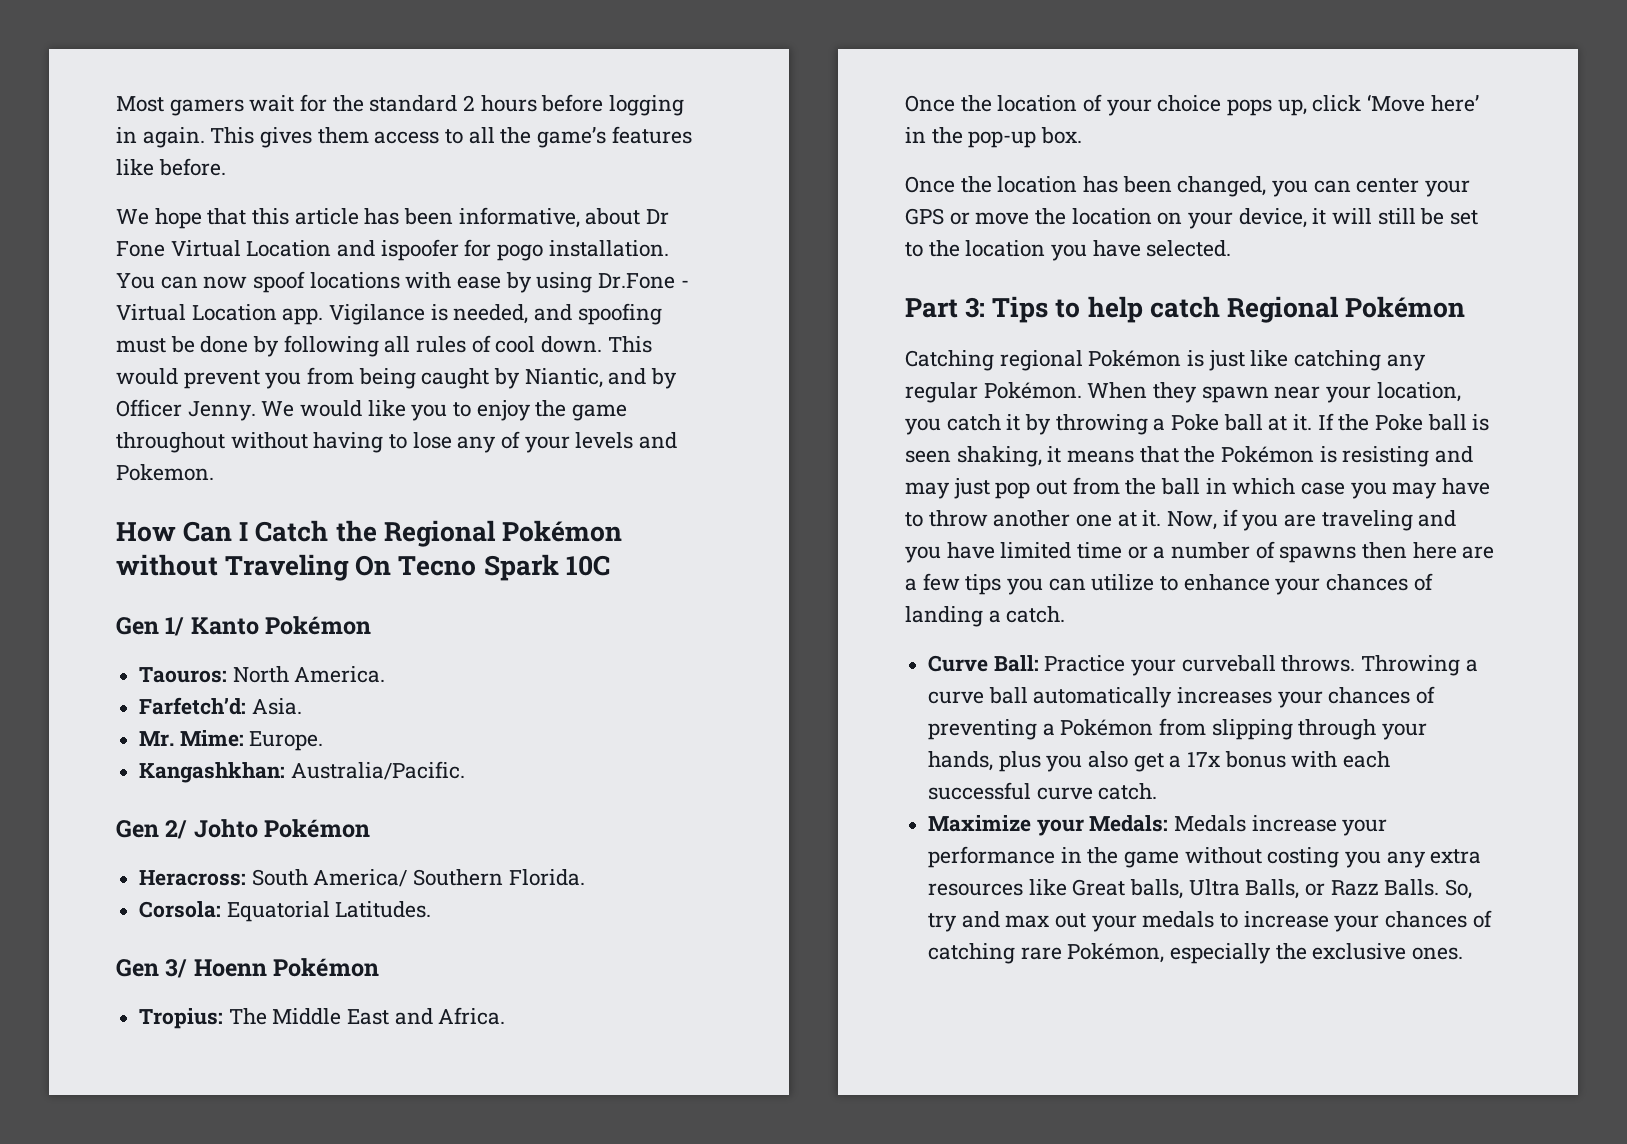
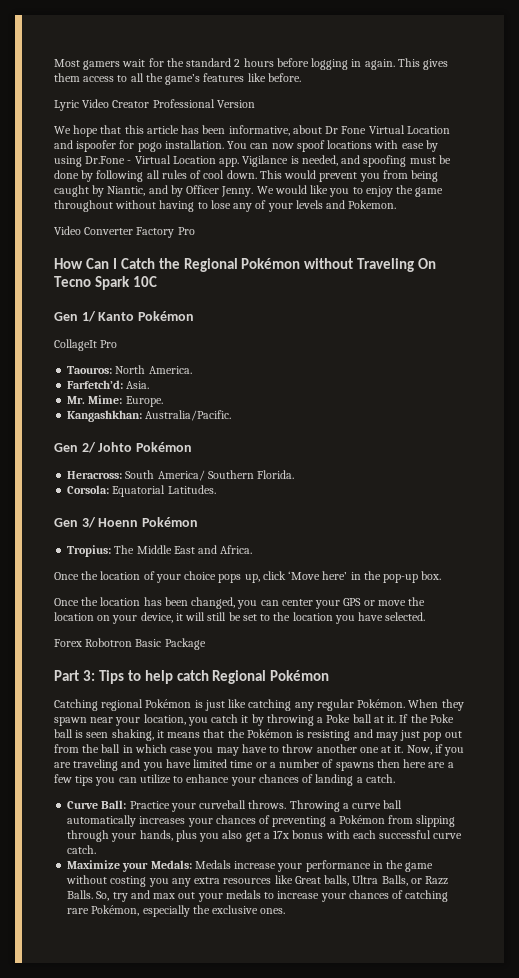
(226, 167) none -> [54,99,255,111] // Lyric Video Creator Professional Version
(214, 472) none -> [54,226,195,238] // Video Converter Factory Pro
(372, 625) none -> [54,339,118,351] // CollageIt Pro
(1232, 248) none -> [54,638,206,650] // Forex Robotron Basic Package

